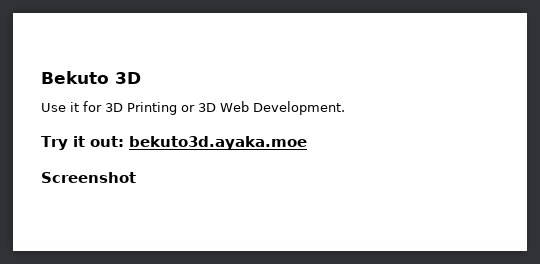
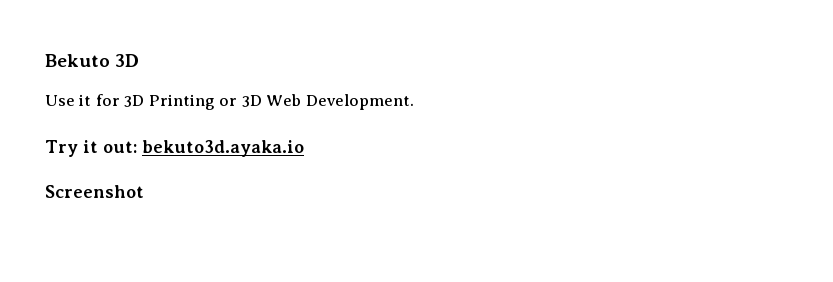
[128,136,307,150] bekuto3d.ayaka.moe -> [141,140,304,157] bekuto3d.ayaka.io

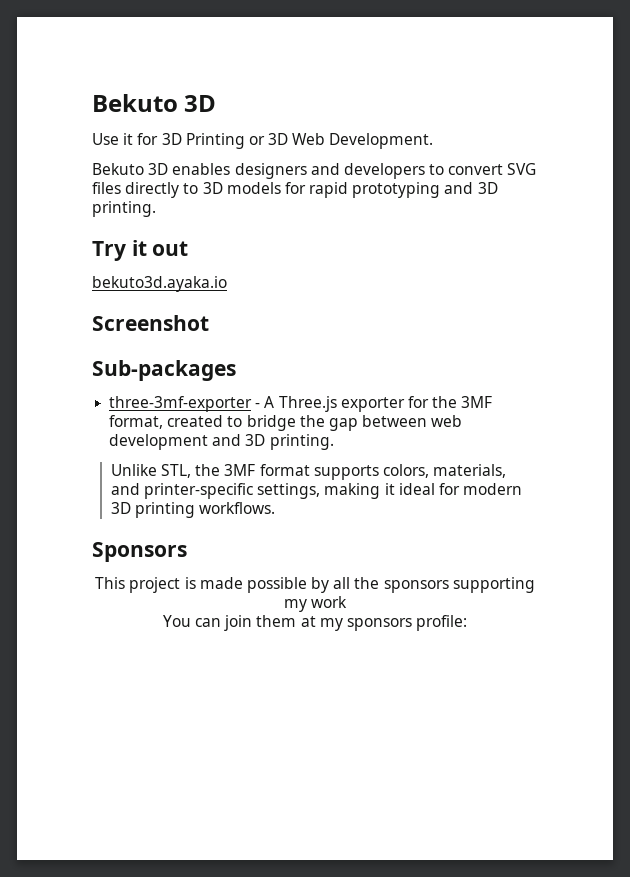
(414, 102) none -> [92,163,537,179] [92,182,498,198] [92,201,156,217] // Bekuto 3D enables designers and developers to convert SVG files directly to 3D models for rapid prototyping and 3D printing.
[102,141,137,153] out: -> [152,241,189,256] out //
(144, 191) none -> [92,360,236,381] [109,396,493,412] [109,415,463,431] [109,434,334,450] [110,464,507,480] [110,483,523,499] [110,502,276,518] [92,542,187,562] [95,577,535,593] [283,596,348,612] [162,615,468,631] // Sub-packages // three-3mf-exporter - A Three.js exporter for the 3MF format, created to bridge the gap between web development and 3D printing. // Unlike STL, the 3MF format supports colors, materials, and printer-specific settings, making it ideal for modern 3D printing workflows. // Sponsors // This project is made possible by all the sponsors supporting my work // You can join them at my sponsors profile:

